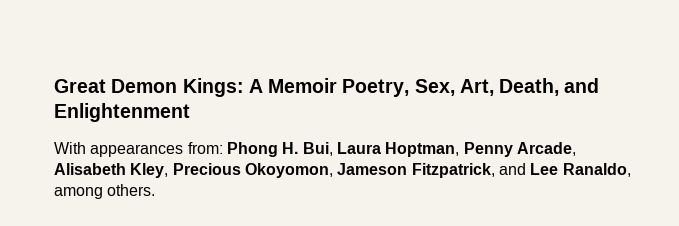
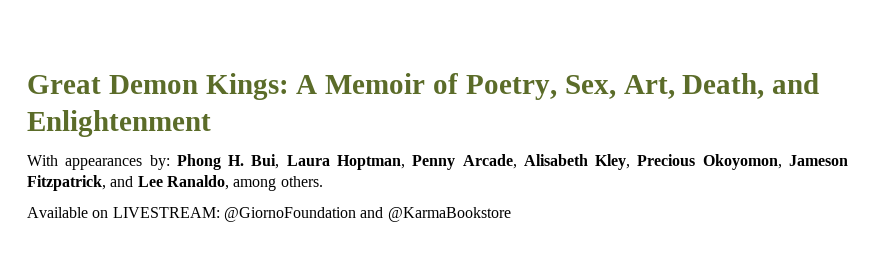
(338, 85) none -> [433,73,459,94] of
[187,142,223,154] from: -> [149,155,170,170] by:
(156, 190) none -> [27,207,511,222] // Available on LIVESTREAM: @GiornoFoundation and @KarmaBookstore

